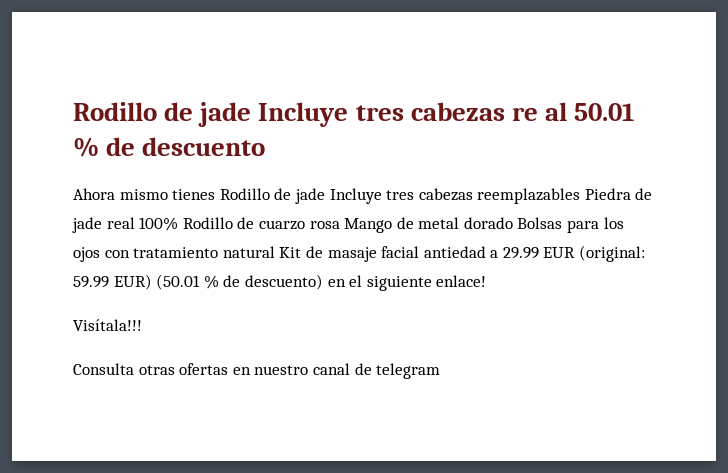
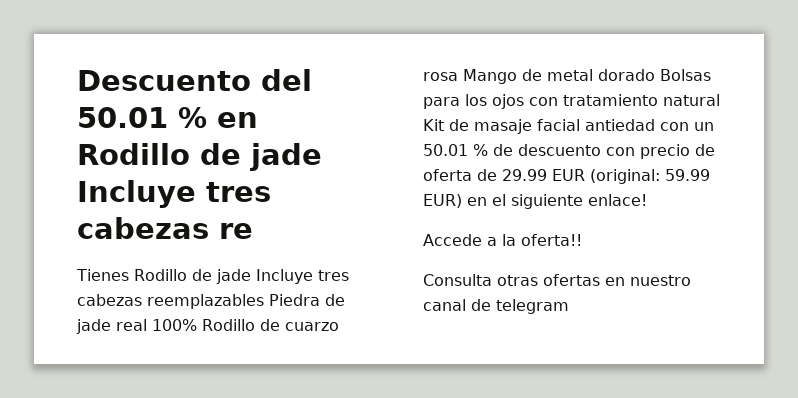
(73, 111) none -> [77,69,312,91] [77,107,258,128] Descuento del 50.01 % en
[545,102,635,121] [73,137,266,157] [73,188,216,200] al 50.01 % de descuento // Ahora mismo tienes -> [76,269,129,281] // Tienes
[490,250,499,258] a -> [660,122,714,131] [423,144,715,159] [423,169,497,181] con un 50.01 % de descuento con precio de oferta de
[156,274,323,290] (50.01 % de descuento) -> (462, 201) none
[73,319,142,331] Visítala!!! -> [423,234,582,246] Accede a la oferta!!

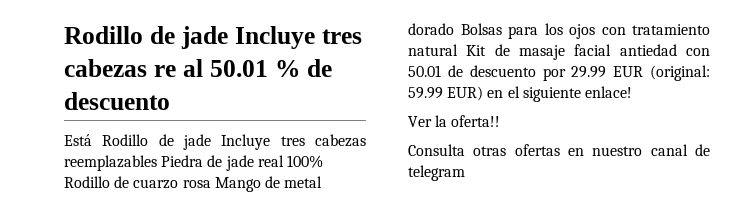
[77,69,312,91] [77,107,258,128] Descuento del 50.01 % en -> (64, 35) none
[76,269,129,281] // Tienes -> [182,59,333,77] [64,92,170,110] [64,134,92,146] al 50.01 % de descuento // Está
[694,122,714,131] [423,144,715,159] [423,169,497,181] un 50.01 % de descuento con precio de oferta de -> [408,65,566,81] 50.01 de descuento por
[423,234,497,246] Accede a -> [408,116,432,127] Ver

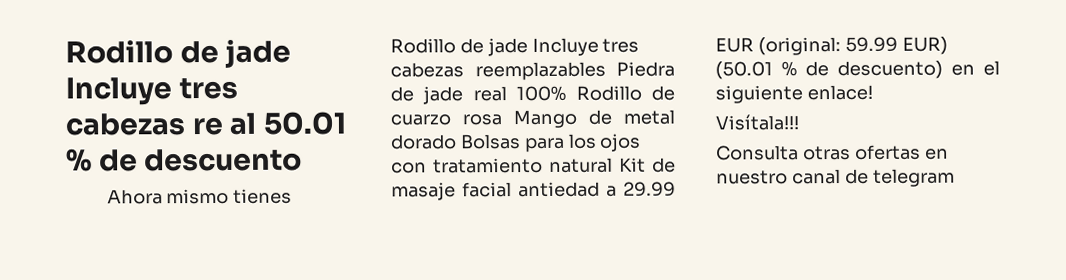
[64,134,92,146] Está -> [106,188,293,205] Ahora mismo tienes
[686,48,710,56] [408,65,566,81] con 50.01 de descuento por -> [606,185,617,197] a
(484, 93) none -> [715,60,943,80] (50.01 % de descuento)
[408,115,501,127] Ver la oferta!! -> [715,114,799,131] Visítala!!!

